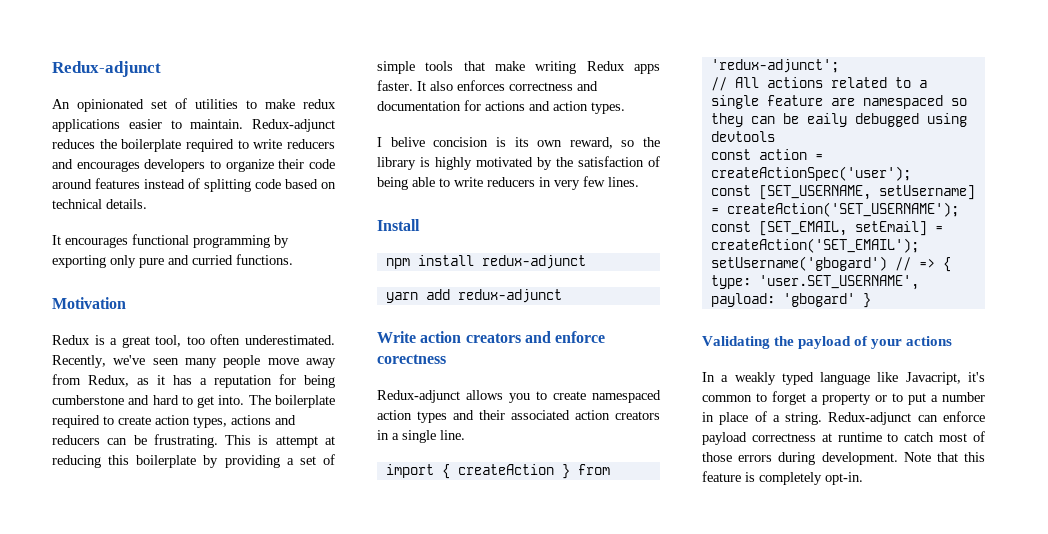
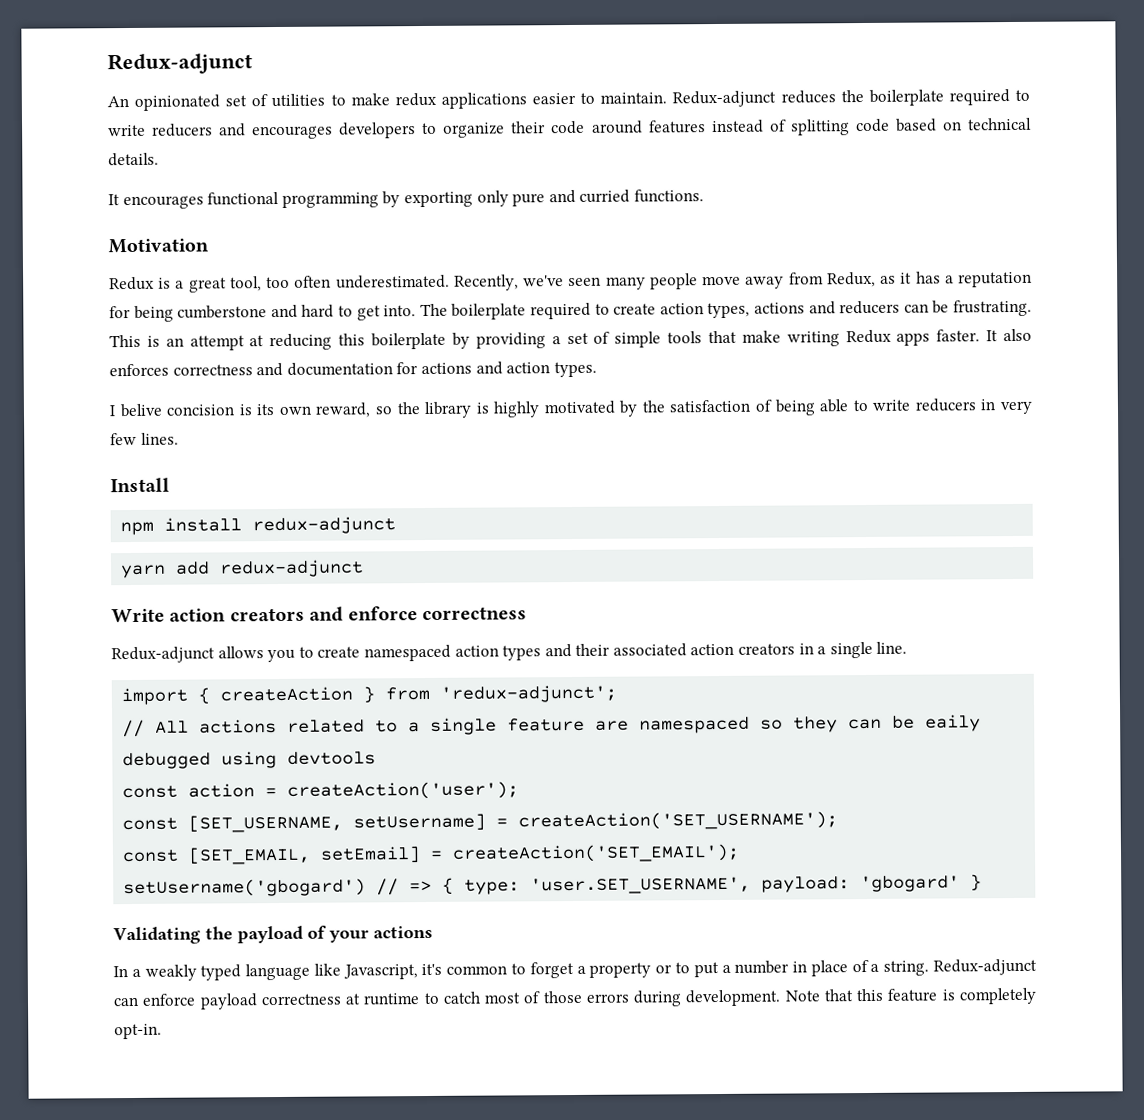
(269, 440) none -> [165,337,184,347] an
[377,354,446,364] corectness -> [422,606,527,621] correctness
[710,166,911,181] createActionSpec('user'); -> [287,781,520,800] createAction('user');
[905,372,961,385] Javacript, -> [342,964,418,980] Javascript,

